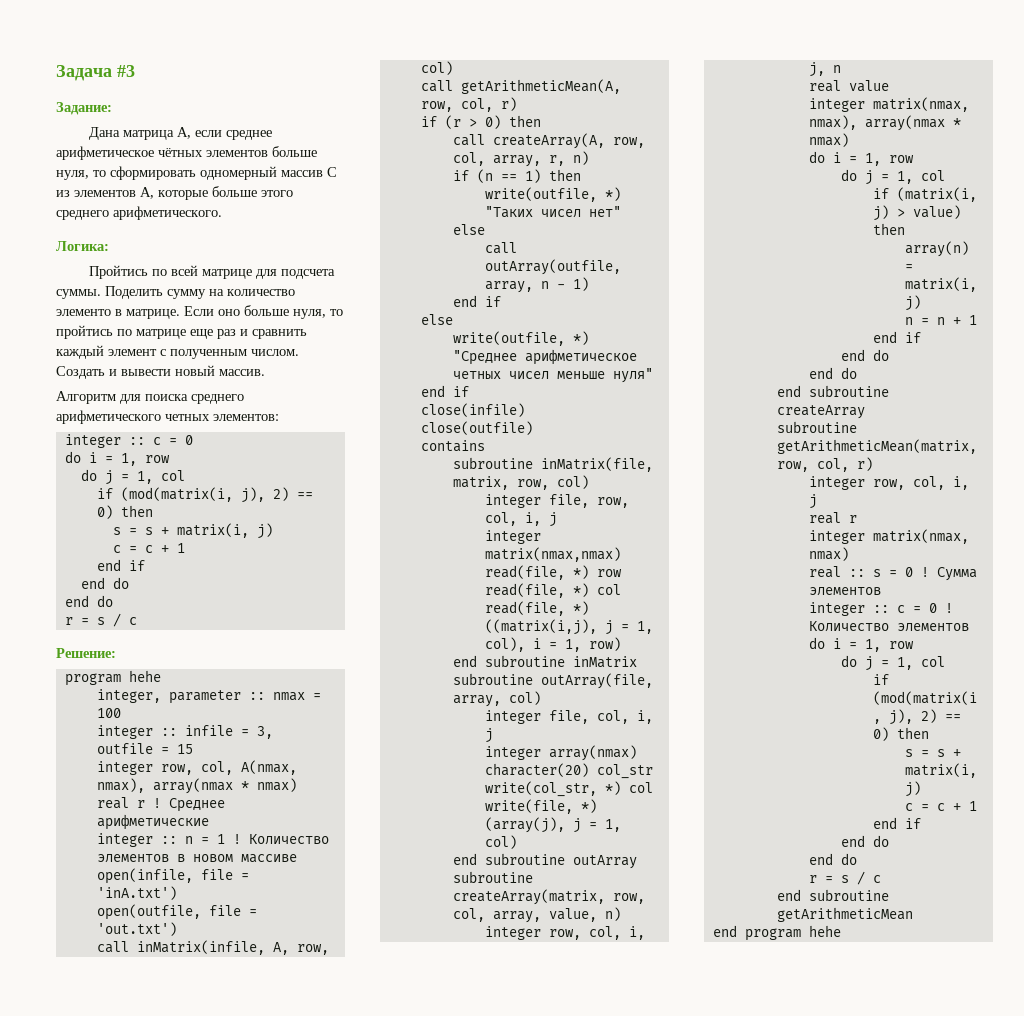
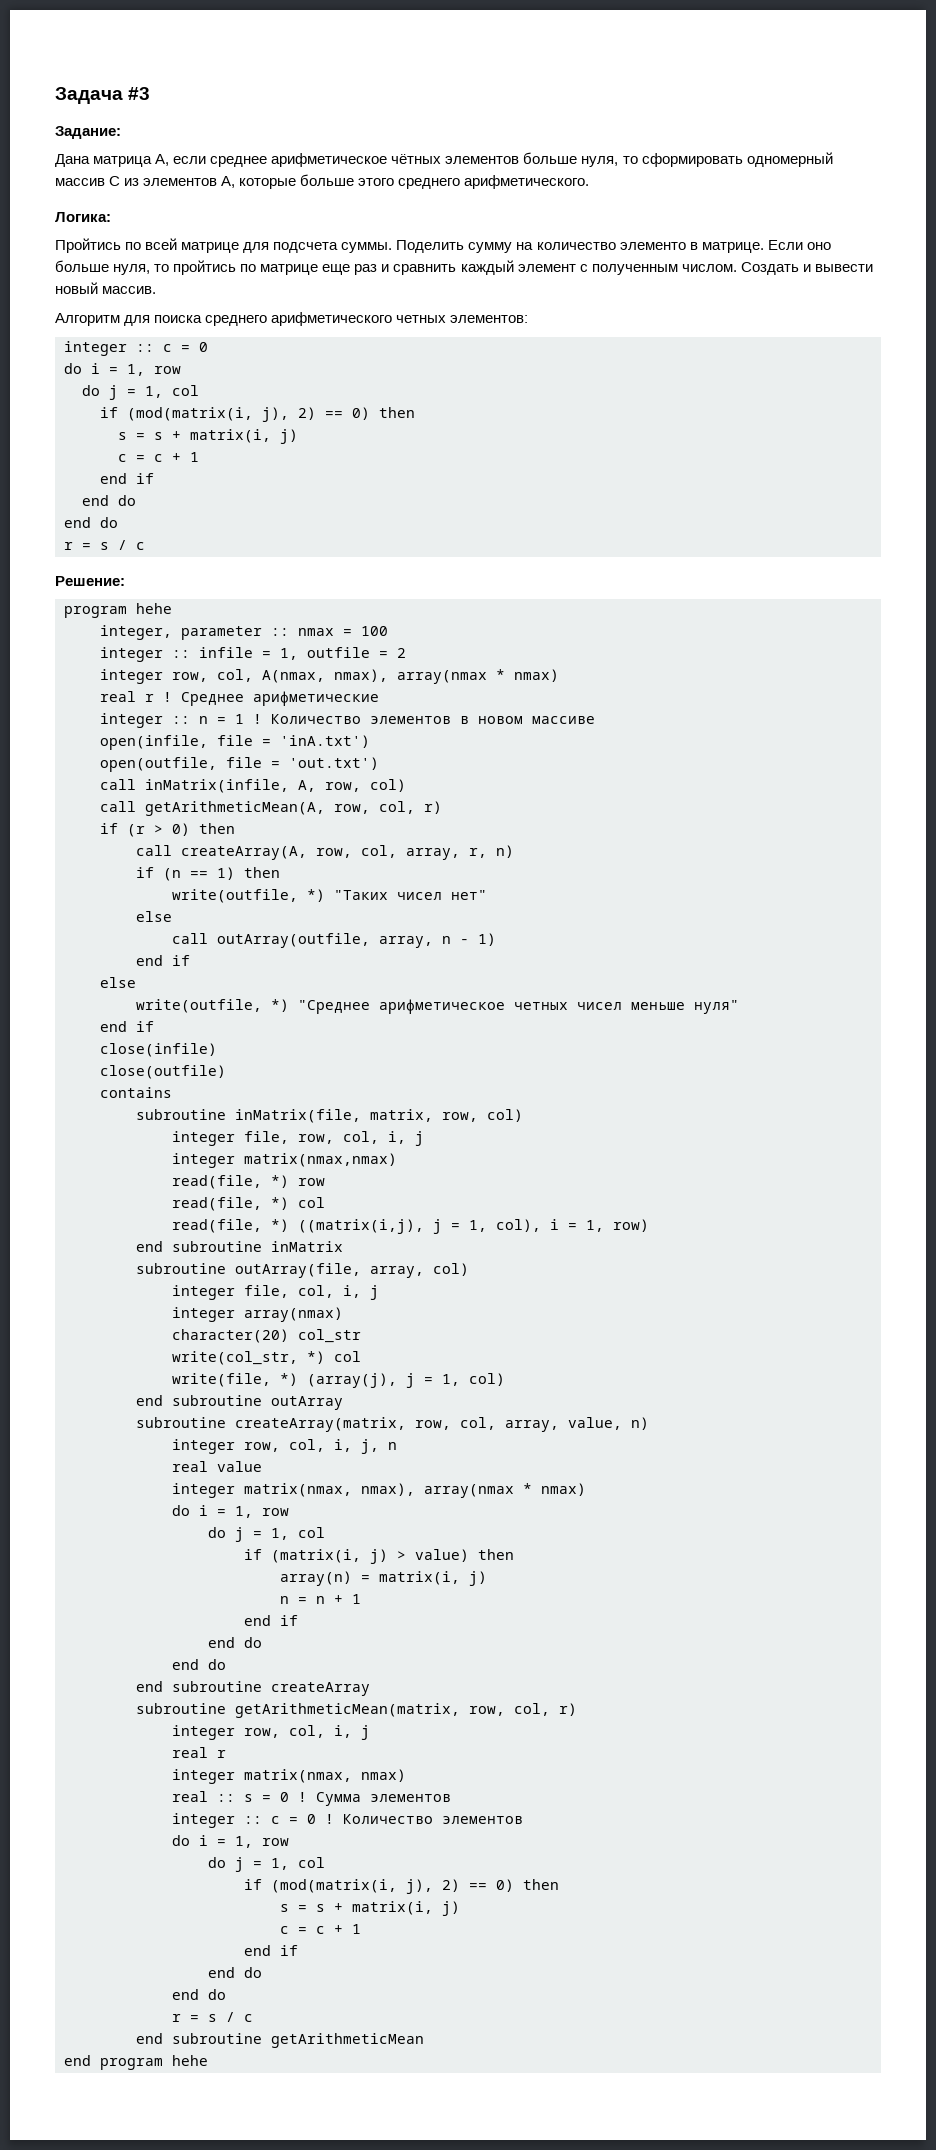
[256,726,273,739] 3, -> [280,648,298,660] 1,
[176,744,193,754] 15 -> [397,648,406,658] 2

